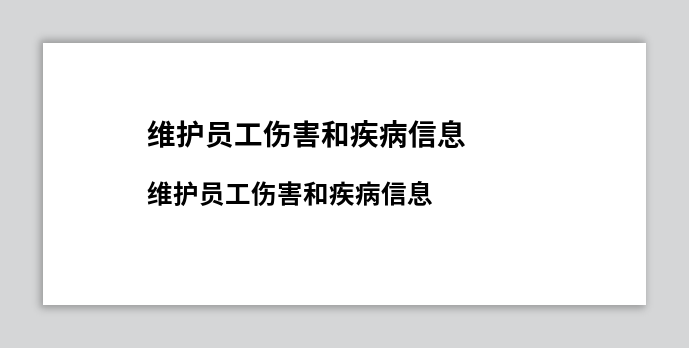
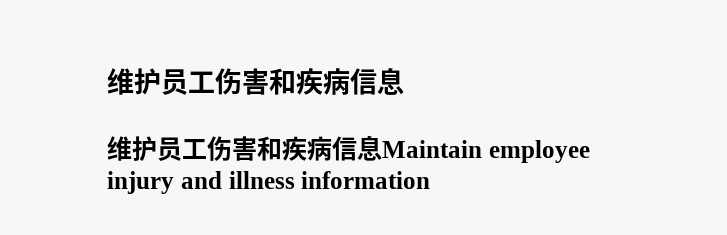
(433, 193) none -> [382,140,590,163] [107,171,431,194] Maintain employee injury and illness information

